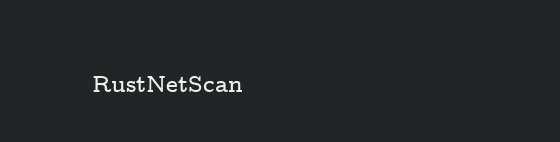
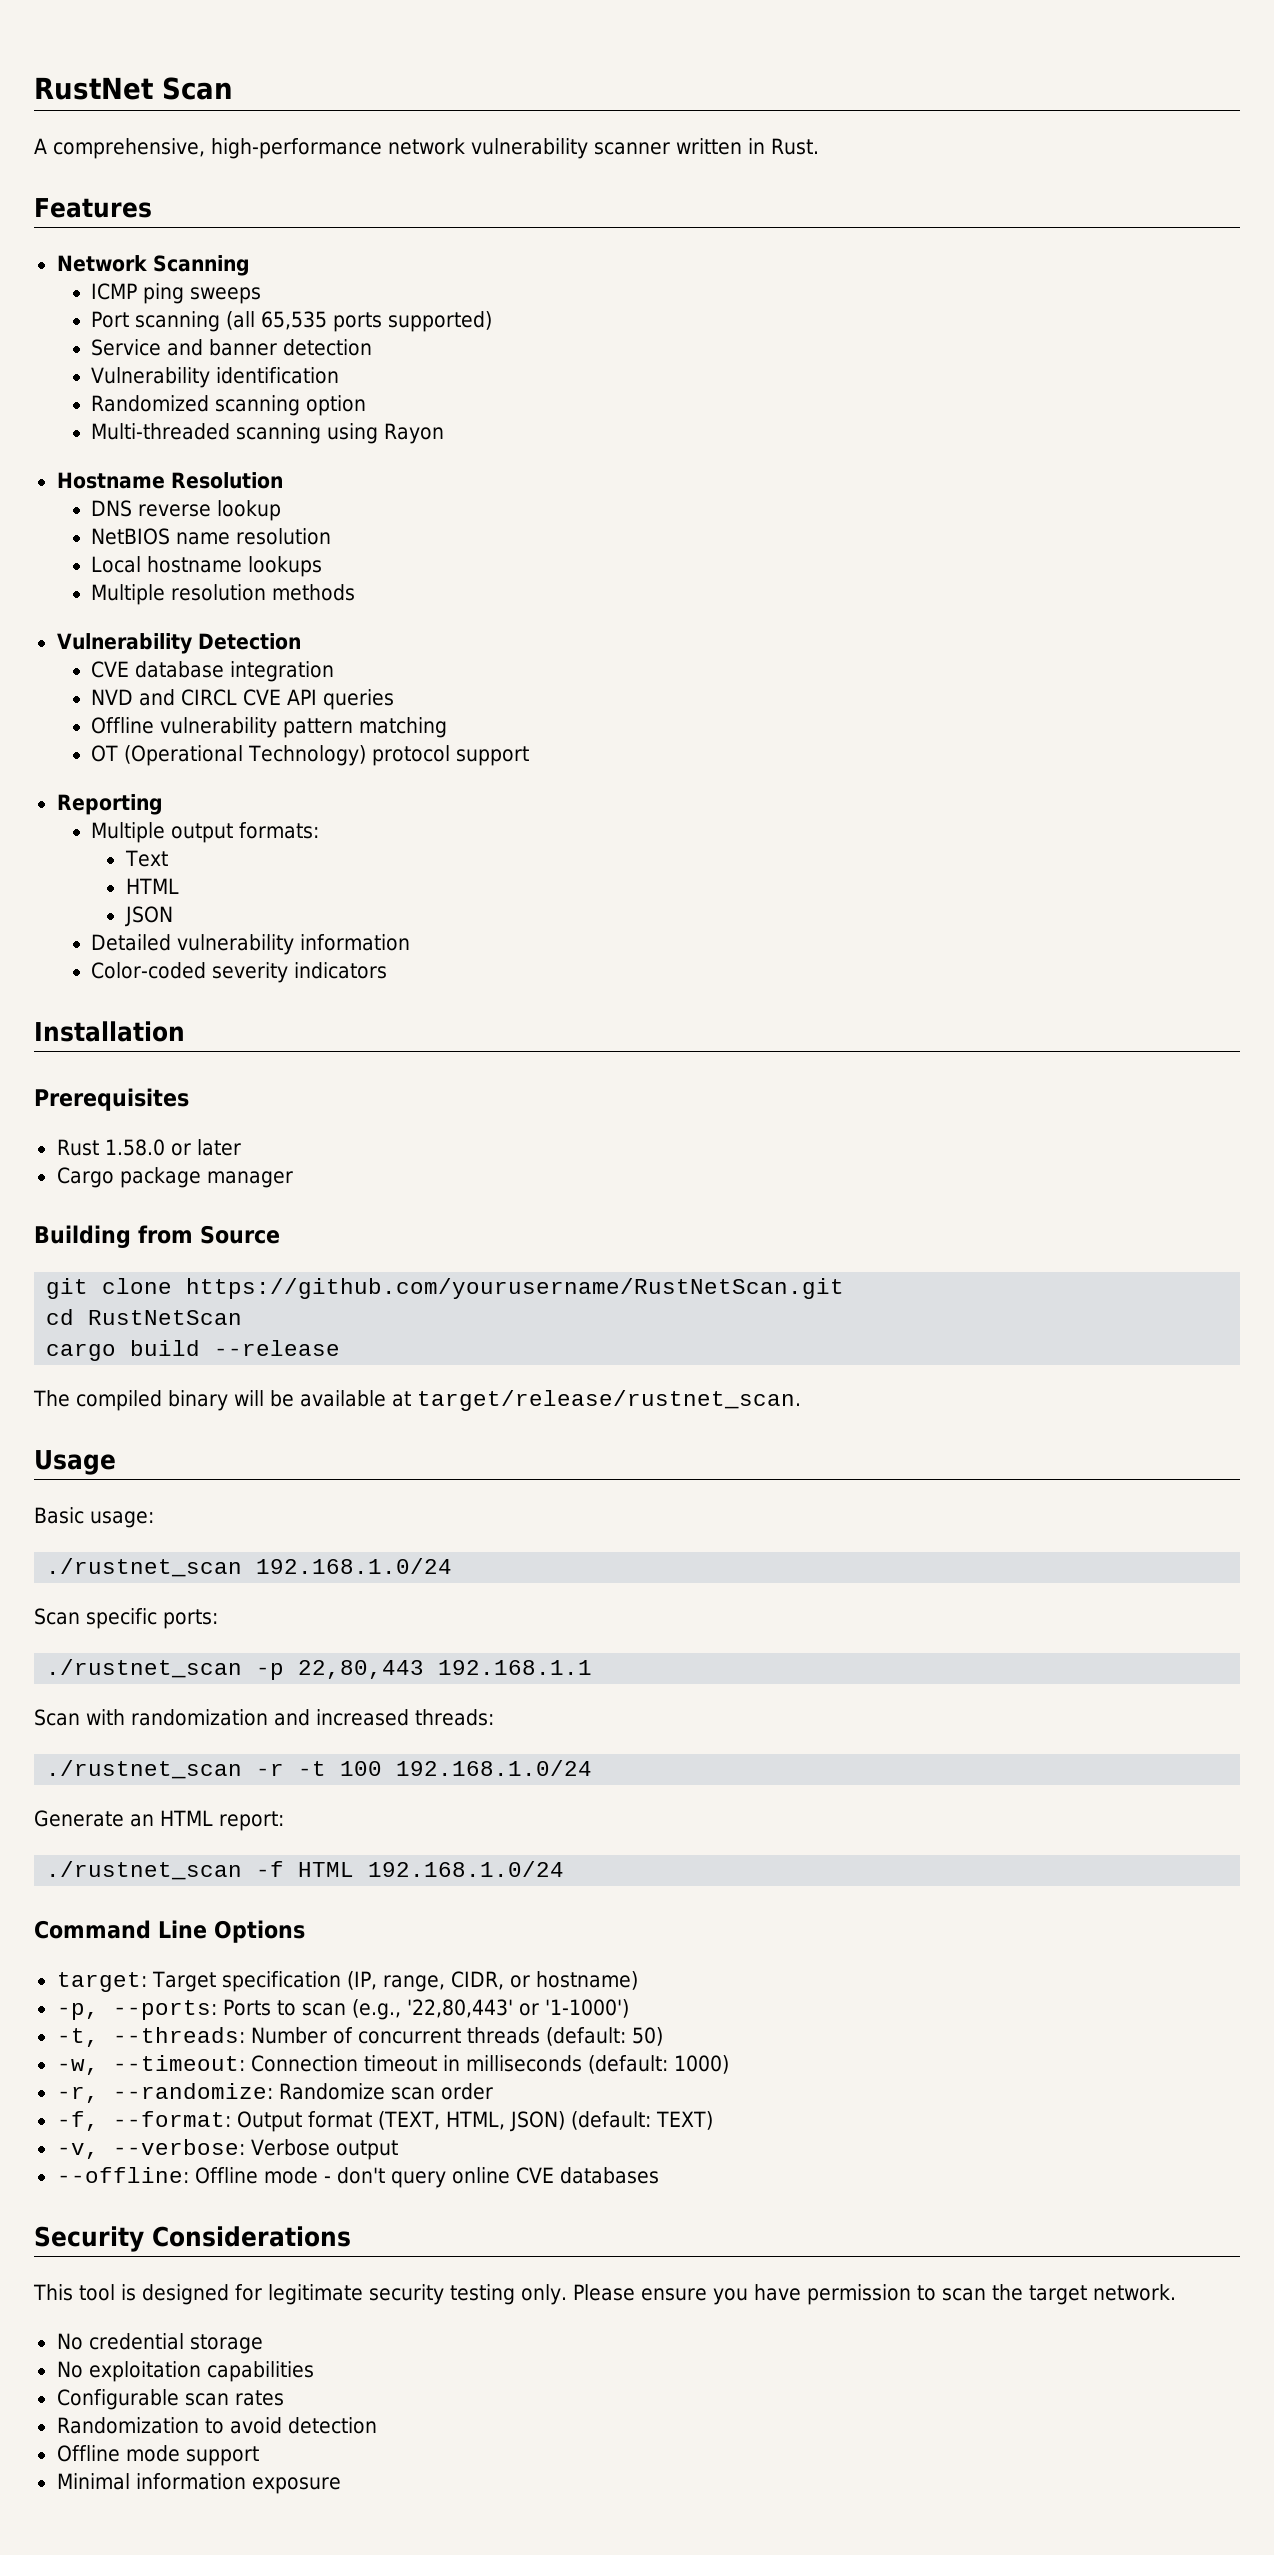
[92,76,243,92] RustNetScan -> [34,77,233,100] [34,138,819,159] [34,198,152,218] [56,255,250,276] [91,283,262,304] [91,311,493,332] [91,339,373,356] [91,367,340,388] [91,395,367,416] [91,423,445,444] [56,472,283,489] [91,500,282,521] [91,528,332,545] [91,556,323,577] [91,584,356,605] [56,633,301,654] [91,661,335,682] [91,689,395,710] [91,717,448,738] [91,745,530,766] [56,794,163,815] [91,822,320,843] [124,850,168,867] [125,878,179,894] [124,906,173,927] [91,934,411,955] [91,962,388,983] [34,1021,185,1042] [34,1088,189,1111] [56,1139,241,1156] [56,1167,293,1188] [34,1225,280,1248] [46,1278,845,1299] [46,1309,243,1325] [46,1340,341,1361] [33,1390,801,1411] [34,1450,116,1475] [34,1507,154,1528] [46,1558,453,1577] [34,1608,218,1629] [46,1659,593,1680] [34,1709,494,1726] [46,1760,593,1779] [34,1810,284,1831] [46,1861,565,1880] [34,1920,305,1943] [56,1971,638,1992] [56,1999,629,2020] [56,2027,663,2047] [56,2055,729,2075] [56,2083,493,2103] [56,2111,713,2132] [56,2139,398,2160] [56,2167,659,2188] [34,2226,351,2252] [33,2284,1176,2305] [56,2333,263,2354] [56,2361,314,2382] [56,2389,284,2410] [56,2417,377,2434] [56,2445,259,2466] [56,2473,341,2494] RustNet Scan // A comprehensive, high-performance network vulnerability scanner written in Rust. // Features // Network Scanning // ICMP ping sweeps // Port scanning (all 65,535 ports supported) // Service and banner detection // Vulnerability identification // Randomized scanning option // Multi-threaded scanning using Rayon // Hostname Resolution // DNS reverse lookup // NetBIOS name resolution // Local hostname lookups // Multiple resolution methods // Vulnerability Detection // CVE database integration // NVD and CIRCL CVE API queries // Offline vulnerability pattern matching // OT (Operational Technology) protocol support // Reporting // Multiple output formats: // Text // HTML // JSON // Detailed vulnerability information // Color-coded severity indicators // Installation // Prerequisites // Rust 1.58.0 or later // Cargo package manager // Building from Source // git clone https://github.com/yourusername/RustNetScan.git // cd RustNetScan // cargo build --release // The compiled binary will be available at target/release/rustnet_scan. // Usage // Basic usage: // ./rustnet_scan 192.168.1.0/24 // Scan specific ports: // ./rustnet_scan -p 22,80,443 192.168.1.1 // Scan with randomization and increased threads: // ./rustnet_scan -r -t 100 192.168.1.0/24 // Generate an HTML report: // ./rustnet_scan -f HTML 192.168.1.0/24 // Command Line Options // target: Target specification (IP, range, CIDR, or hostname) // -p, --ports: Ports to scan (e.g., '22,80,443' or '1-1000') // -t, --threads: Number of concurrent threads (default: 50) // -w, --timeout: Connection timeout in milliseconds (default: 1000) // -r, --randomize: Randomize scan order // -f, --format: Output format (TEXT, HTML, JSON) (default: TEXT) // -v, --verbose: Verbose output // --offline: Offline mode - don't query online CVE databases // Security Considerations // This tool is designed for legitimate security testing only. Please ensure you have permission to scan the target network. // No credential storage // No exploitation capabilities // Configurable scan rates // Randomization to avoid detection // Offline mode support // Minimal information exposure

